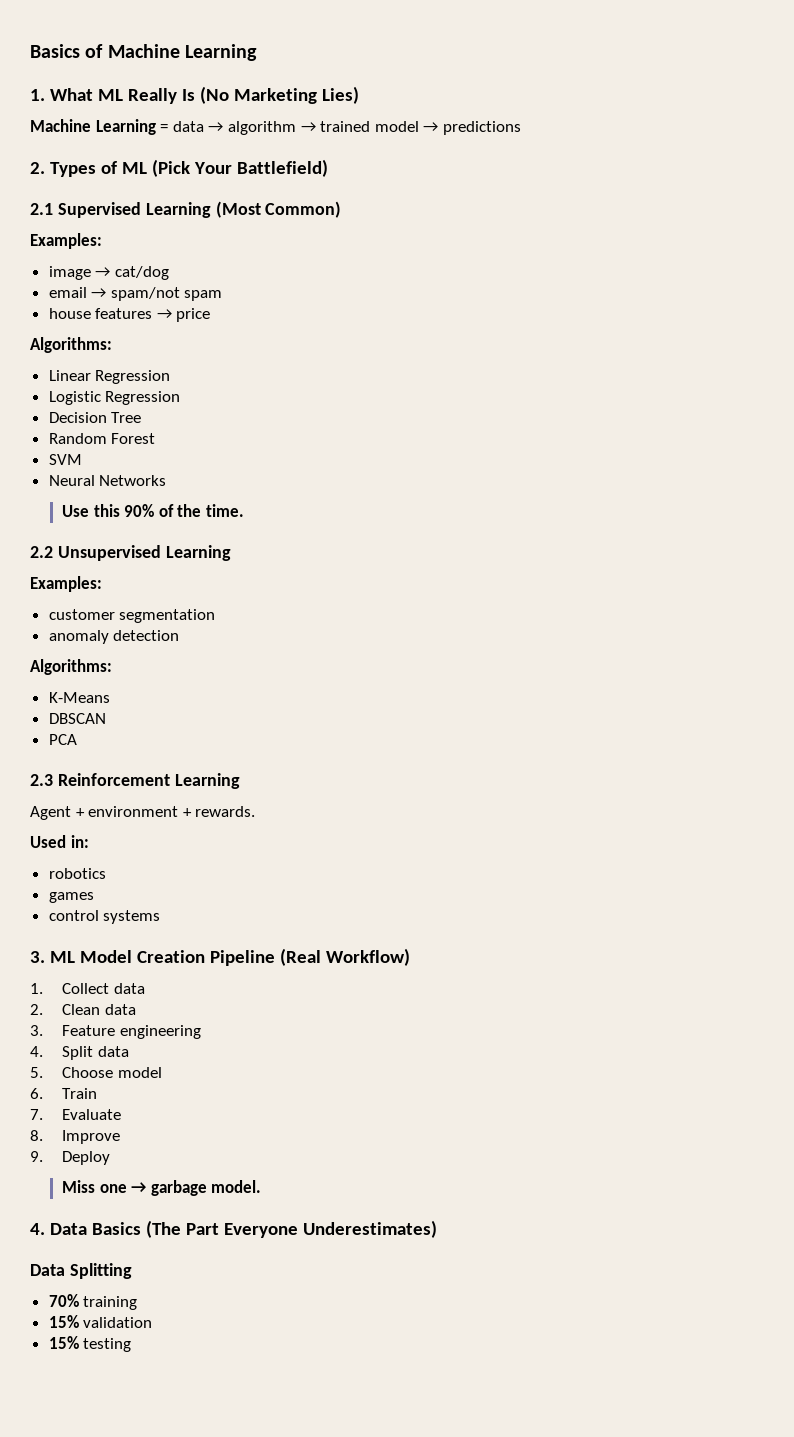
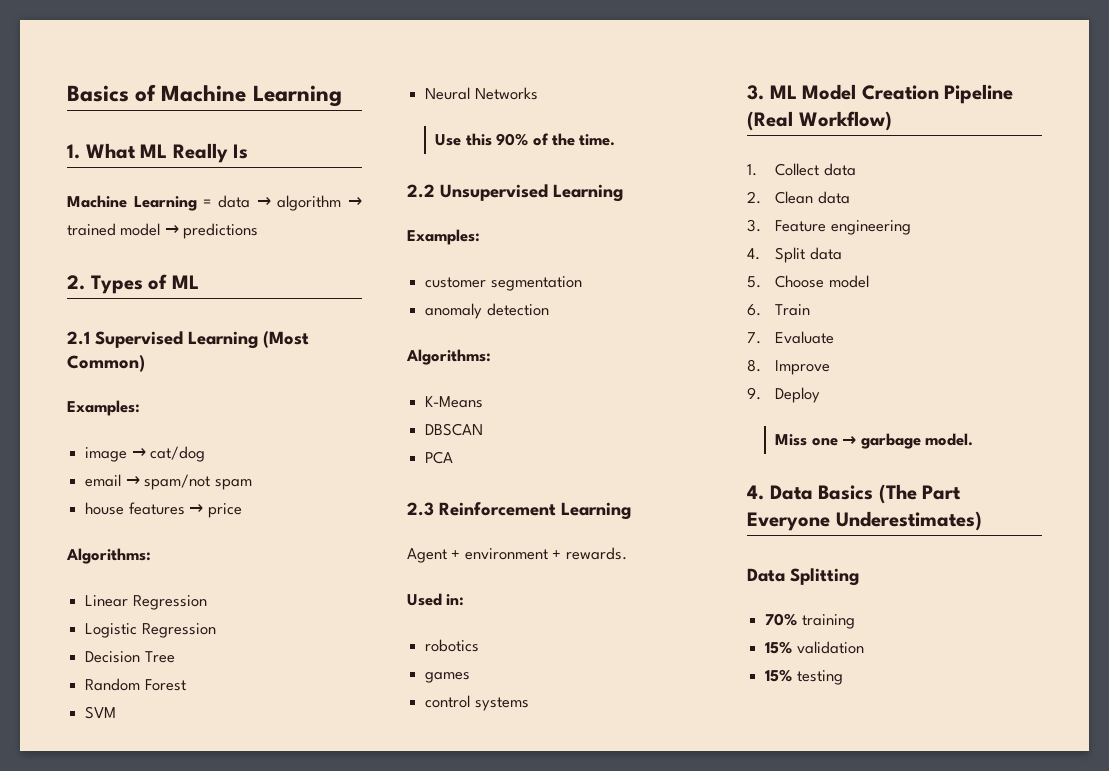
[199,86,359,104] (No Marketing Lies) -> (249, 151) none
[151,159,328,177] (Pick Your Battlefield) -> (199, 282) none

